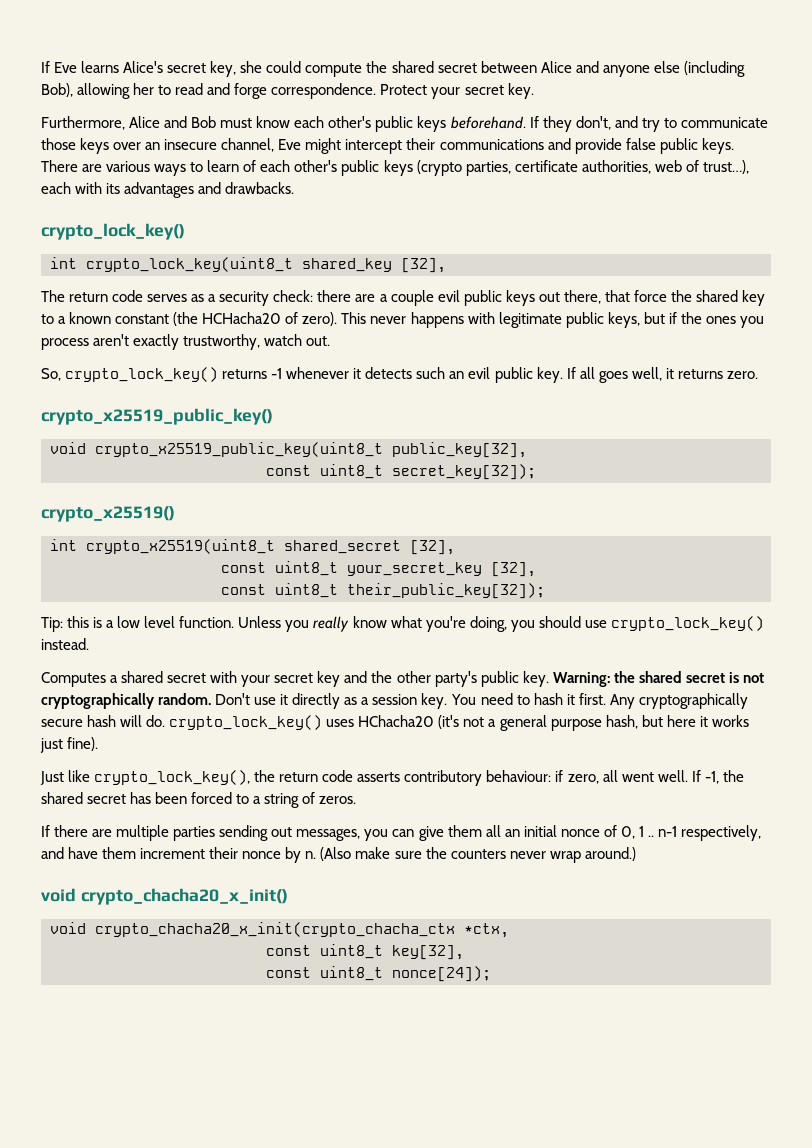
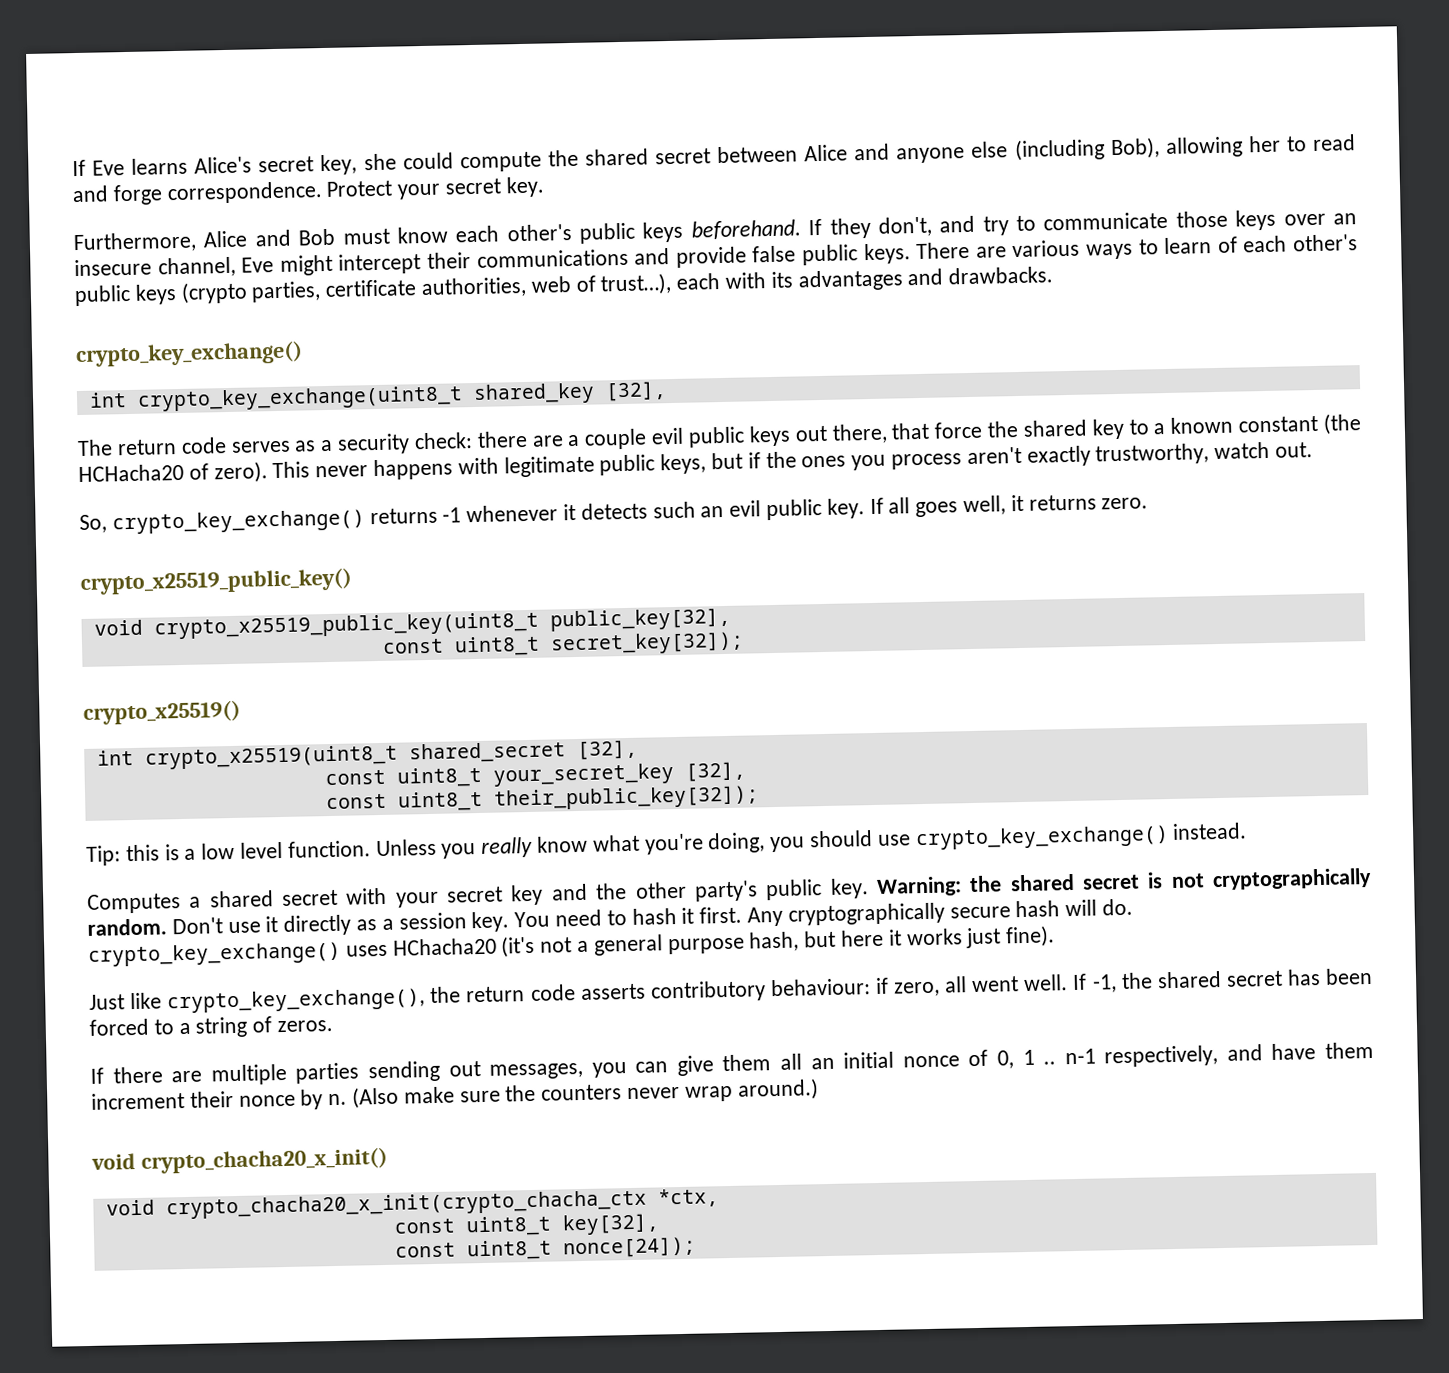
[41,223,185,240] [50,257,293,272] crypto_lock_key() // int crypto_lock_key(uint8_t -> [75,340,303,368] [88,385,463,412] crypto_key_exchange() // int crypto_key_exchange(uint8_t
[65,367,219,382] crypto_lock_key() -> [111,509,365,535] crypto_key_exchange()
[610,616,764,631] crypto_lock_key() -> [914,825,1169,851] crypto_key_exchange()
[169,715,323,730] crypto_lock_key() -> [88,941,341,967] crypto_key_exchange()
[94,770,251,785] crypto_lock_key(), -> [167,988,426,1014] crypto_key_exchange(),

